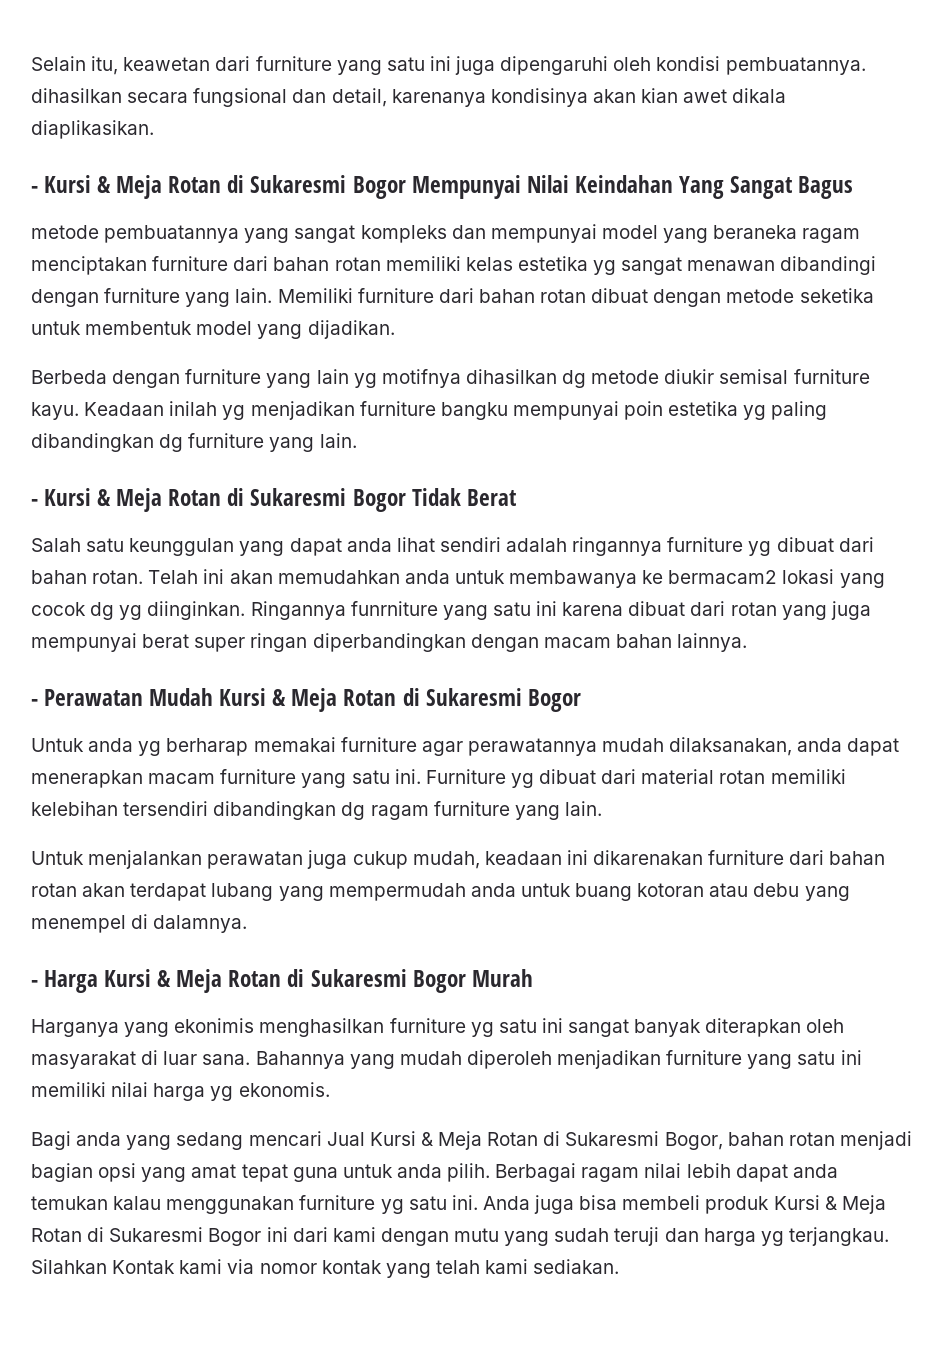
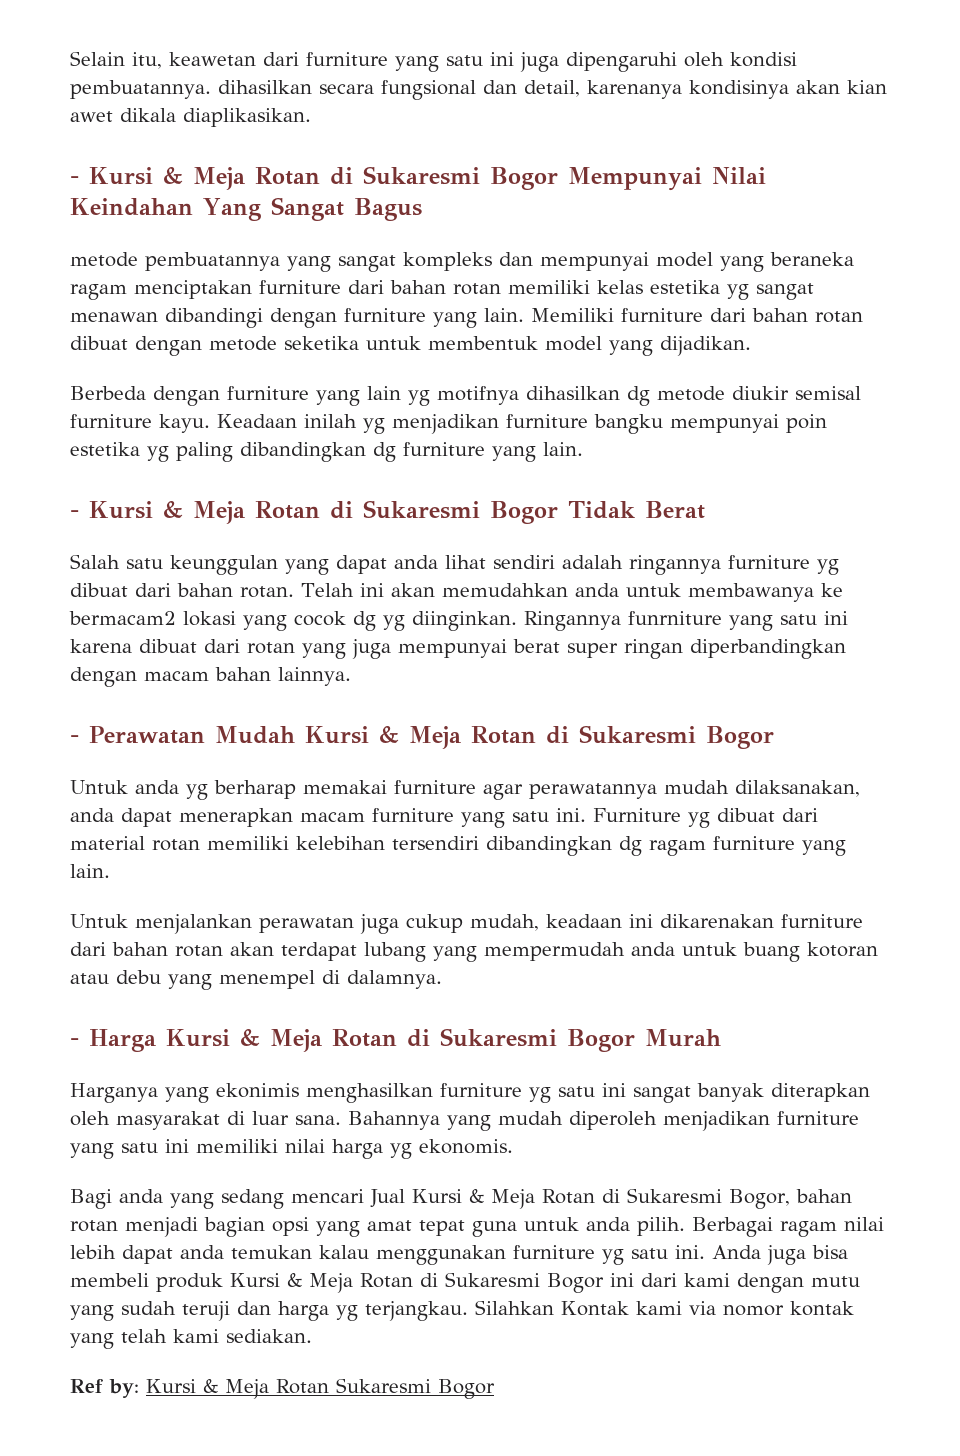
(620, 1266) none -> [70,1378,495,1399] // Ref by: Kursi & Meja Rotan Sukaresmi Bogor

